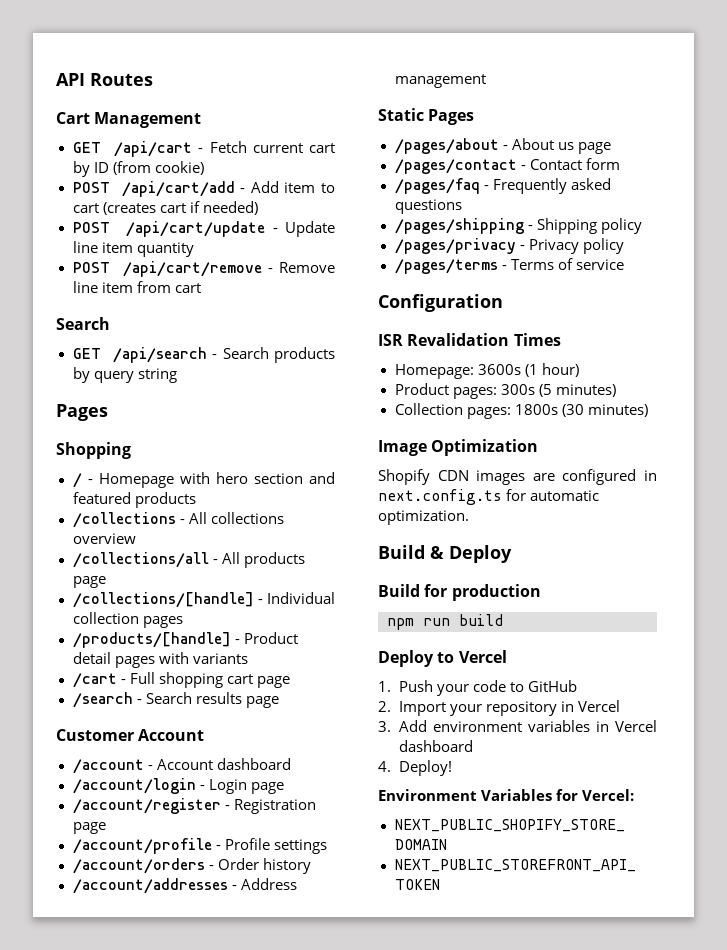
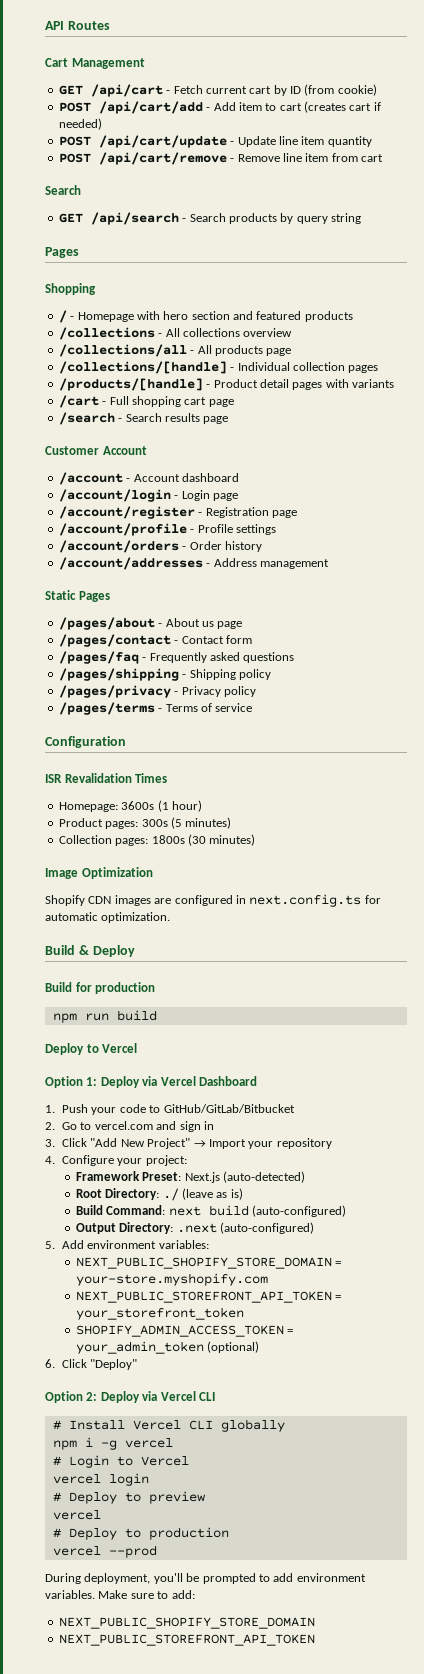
(507, 656) none -> [45,1076,257,1088] // Option 1: Deploy via Vercel Dashboard
[527,680,577,692] GitHub -> [163,1104,295,1113] GitHub/GitLab/Bitbucket
[398,700,620,716] [378,720,657,732] [398,740,473,752] [378,760,452,776] [378,789,635,801] Import your repository in Vercel // 3. Add environment variables in Vercel dashboard // 4. Deploy! // Environment Variables for Vercel: -> [62,1121,214,1132] [45,1138,332,1149] [45,1155,187,1166] [75,1171,305,1183] [75,1188,243,1201] [75,1205,346,1217] [75,1222,314,1234] [45,1240,209,1249] [75,1257,342,1269] [75,1273,268,1286] [75,1291,342,1303] [75,1307,244,1320] [75,1325,294,1337] [75,1341,260,1354] [45,1359,138,1370] [45,1391,215,1403] [52,1419,285,1432] [52,1437,173,1450] [52,1455,189,1468] [52,1473,149,1486] [52,1491,206,1504] [52,1510,101,1520] [52,1527,229,1540] [52,1545,157,1558] [45,1573,366,1584] [45,1590,195,1599] Go to vercel.com and sign in // 3. Click "Add New Project" → Import your repository // 4. Configure your project: // Framework Preset: Next.js (auto-detected) // Root Directory: ./ (leave as is) // Build Command: next build (auto-configured) // Output Directory: .next (auto-configured) // 5. Add environment variables: // NEXT_PUBLIC_SHOPIFY_STORE_DOMAIN = your-store.myshopify.com // NEXT_PUBLIC_STOREFRONT_API_TOKEN = your_storefront_token // SHOPIFY_ADMIN_ACCESS_TOKEN = your_admin_token (optional) // 6. Click "Deploy" // Option 2: Deploy via Vercel CLI // # Install Vercel CLI globally // npm i -g vercel // # Login to Vercel // vercel login // # Deploy to preview // vercel // # Deploy to production // vercel --prod // During deployment, you'll be prompted to add environment variables. Make sure to add:

